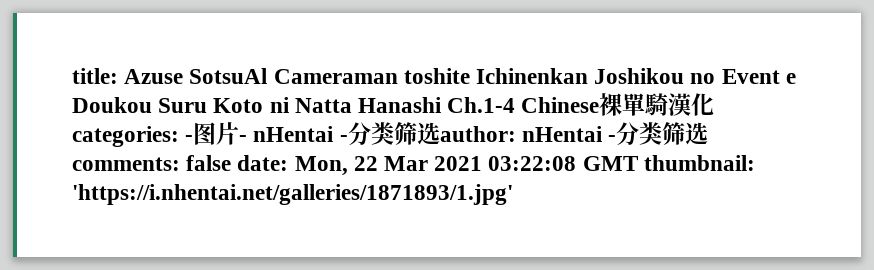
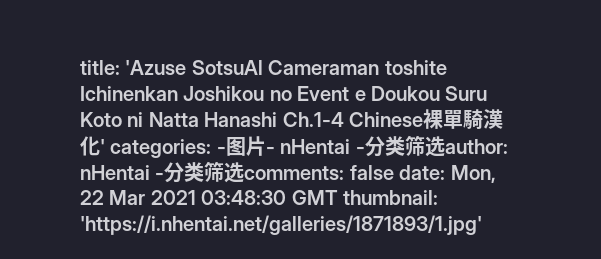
[124,69,184,84] Azuse -> [125,60,187,75] 'Azuse
(715, 104) none -> [100,139,105,154] '
[488,156,577,171] 03:22:08 -> [201,190,287,205] 03:48:30

